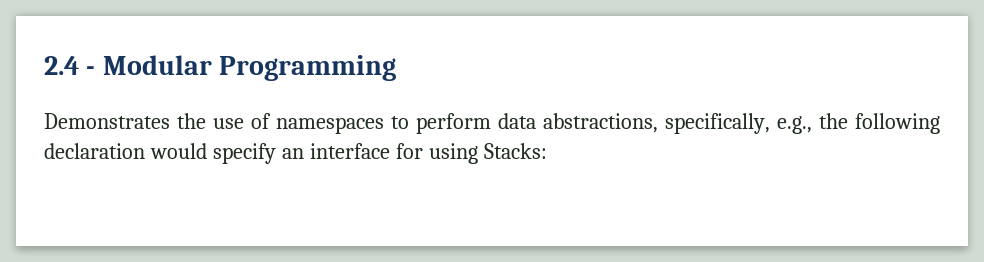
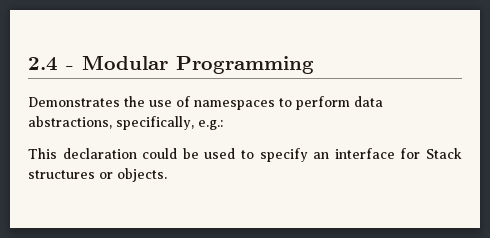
[777,113,940,134] [44,143,547,164] e.g., the following declaration would specify an interface for using Stacks: -> [198,120,223,130] [28,148,463,162] [28,168,167,182] e.g.: // This declaration could be used to specify an interface for Stack structures or objects.

